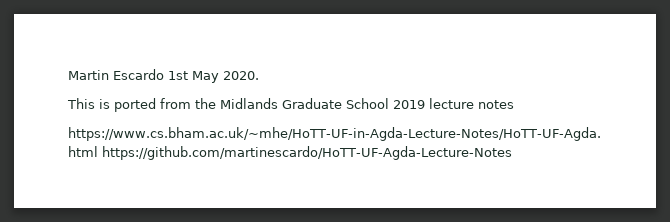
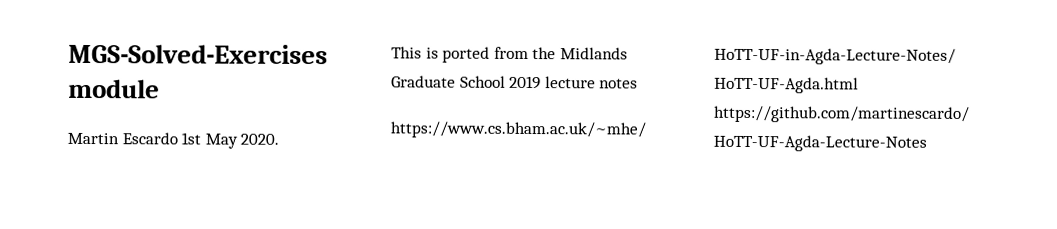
(68, 75) none -> [68,43,328,65] [68,78,160,99] MGS-Solved-Exercises module //

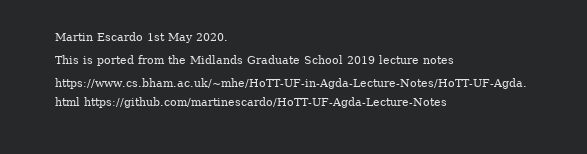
[68,43,328,65] [68,78,160,99] MGS-Solved-Exercises module // -> (55, 37) none

